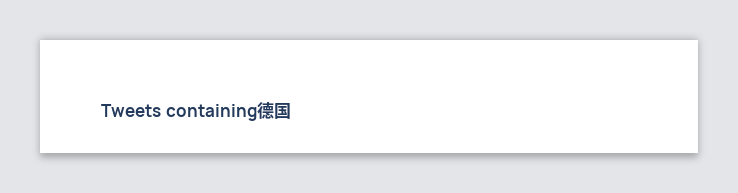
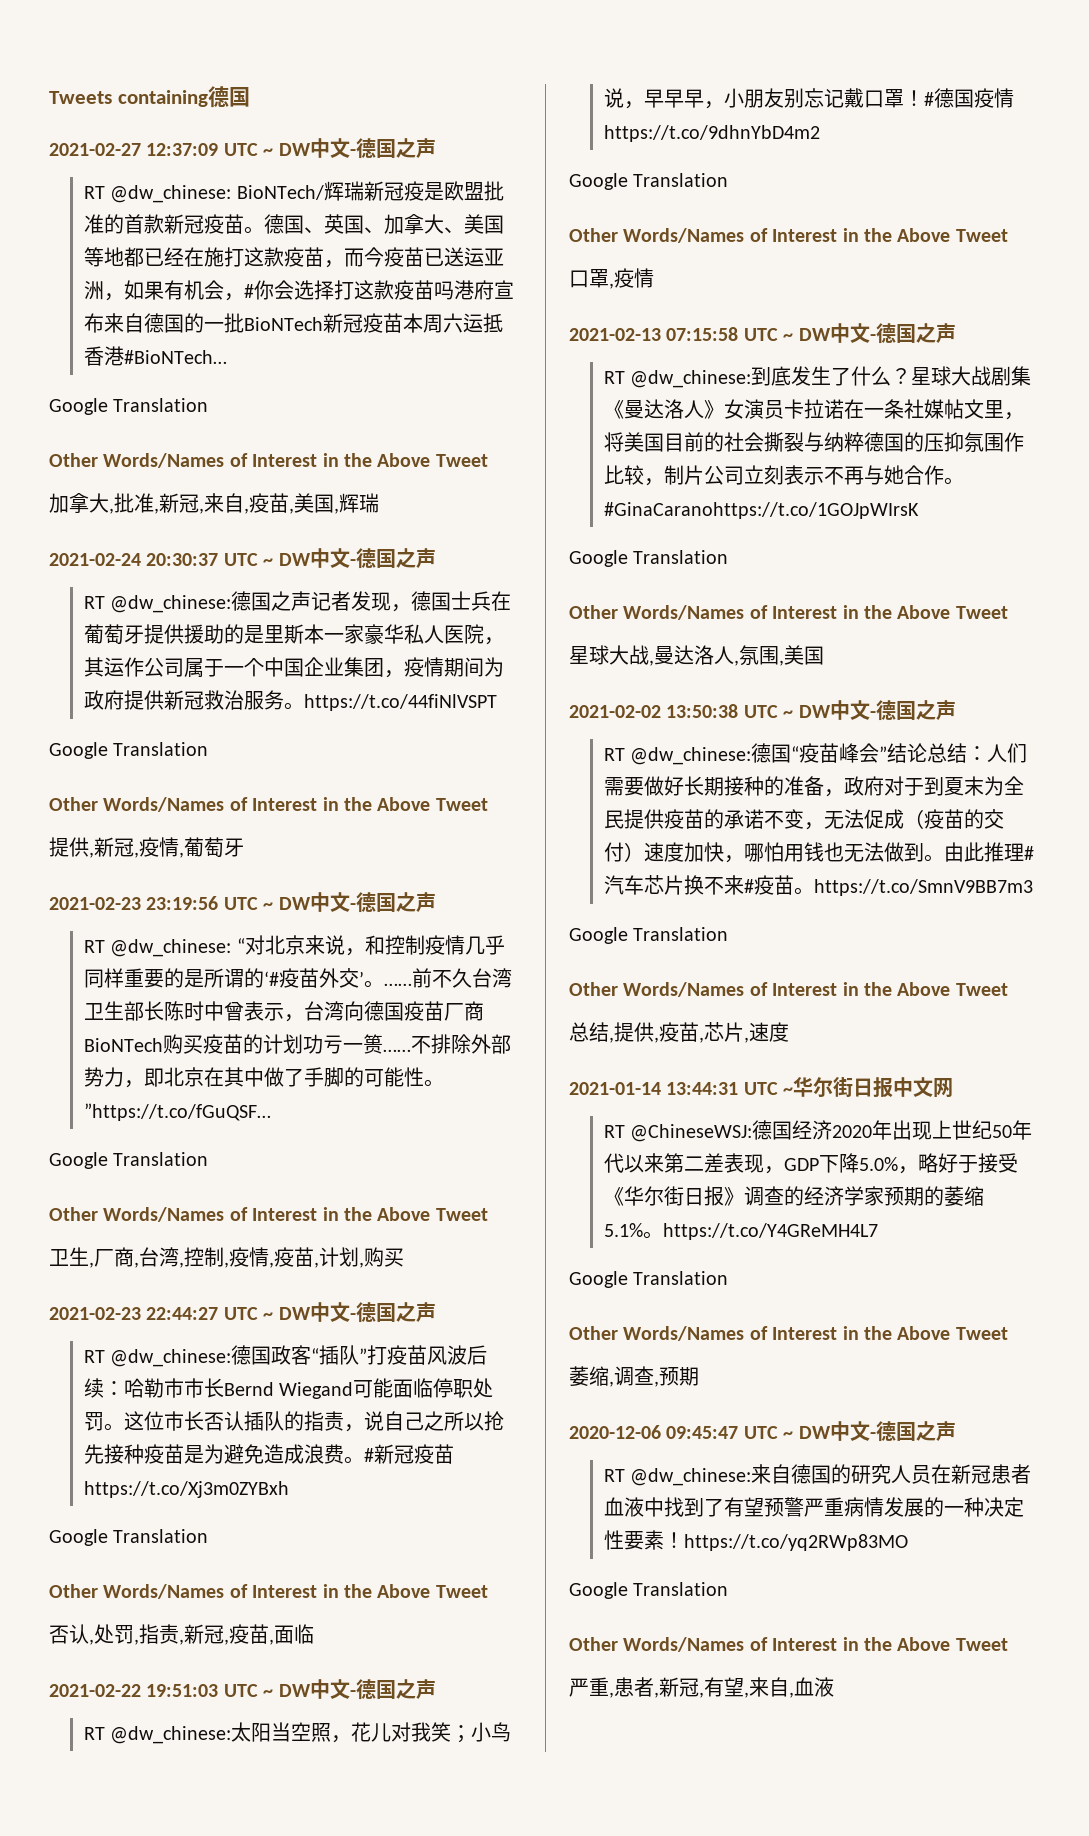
(291, 111) none -> [49,138,436,159] [83,181,504,203] [83,214,504,235] [83,247,504,268] [83,280,514,301] [83,313,503,333] [83,346,227,366] [49,398,209,415] [49,453,488,468] [49,493,379,514] [49,548,436,569] [83,591,512,613] [83,624,504,645] [83,657,504,678] [83,690,497,711] [49,742,209,759] [49,797,488,812] [49,837,244,858] [49,892,436,913] [83,935,505,957] [83,968,512,988] [83,1001,484,1022] [83,1034,511,1054] [83,1067,444,1088] [83,1103,271,1121] [49,1152,209,1169] [49,1207,488,1222] [49,1247,404,1268] [49,1302,436,1323] [83,1345,488,1367] [83,1378,494,1399] [83,1411,504,1432] [83,1444,454,1464] [83,1481,289,1498] [49,1529,209,1546] [49,1584,488,1599] [49,1624,314,1645] [49,1679,436,1700] [83,1722,512,1744] [603,88,1014,109] [603,125,820,142] [569,173,729,190] [569,228,1008,243] [569,268,654,289] [569,323,956,344] [603,366,1032,388] [603,399,1024,420] [603,432,1024,453] [603,465,964,486] [603,502,919,519] [569,550,729,567] [569,605,1008,620] [569,645,824,666] [569,700,956,721] [603,743,1028,765] [603,776,1024,797] [603,809,1004,830] [603,842,1034,863] [603,875,1033,896] [569,927,729,944] [569,982,1008,997] [569,1022,789,1043] [569,1077,954,1098] [603,1120,1033,1142] [603,1153,1018,1174] [603,1186,984,1206] [603,1223,878,1240] [569,1271,729,1288] [569,1326,1008,1341] [569,1366,699,1387] [569,1421,956,1442] [603,1464,1032,1486] [603,1497,1024,1517] [603,1530,908,1551] [569,1582,729,1599] [569,1637,1008,1652] [569,1677,834,1698] // 2021-02-27 12:37:09 UTC ~ DW中文-德国之声 // RT @dw_chinese: BioNTech/辉瑞新冠疫是欧盟批准的首款新冠疫苗。德国、英国、加拿大、美国等地都已经在施打这款疫苗，而今疫苗已送运亚洲，如果有机会，#你会选择打这款疫苗吗港府宣布来自德国的一批BioNTech新冠疫苗本周六运抵香港#BioNTech… // Google Translation // Other Words/Names of Interest in the Above Tweet // 加拿大,批准,新冠,来自,疫苗,美国,辉瑞 // 2021-02-24 20:30:37 UTC ~ DW中文-德国之声 // RT @dw_chinese:德国之声记者发现，德国士兵在葡萄牙提供援助的是里斯本一家豪华私人医院，其运作公司属于一个中国企业集团，疫情期间为政府提供新冠救治服务。https://t.co/44fiNlVSPT // Google Translation // Other Words/Names of Interest in the Above Tweet // 提供,新冠,疫情,葡萄牙 // 2021-02-23 23:19:56 UTC ~ DW中文-德国之声 // RT @dw_chinese: “对北京来说，和控制疫情几乎同样重要的是所谓的‘#疫苗外交’。……前不久台湾卫生部长陈时中曾表示，台湾向德国疫苗厂商BioNTech购买疫苗的计划功亏一篑……不排除外部势力，即北京在其中做了手脚的可能性。”https://t.co/fGuQSF… // Google Translation // Other Words/Names of Interest in the Above Tweet // 卫生,厂商,台湾,控制,疫情,疫苗,计划,购买 // 2021-02-23 22:44:27 UTC ~ DW中文-德国之声 // RT @dw_chinese:德国政客“插队”打疫苗风波后续：哈勒市市长Bernd Wiegand可能面临停职处罚。这位市长否认插队的指责，说自己之所以抢先接种疫苗是为避免造成浪费。#新冠疫苗https://t.co/Xj3m0ZYBxh // Google Translation // Other Words/Names of Interest in the Above Tweet // 否认,处罚,指责,新冠,疫苗,面临 // 2021-02-22 19:51:03 UTC ~ DW中文-德国之声 // RT @dw_chinese:太阳当空照，花儿对我笑；小鸟说，早早早，小朋友别忘记戴口罩！#德国疫情https://t.co/9dhnYbD4m2 // Google Translation // Other Words/Names of Interest in the Above Tweet // 口罩,疫情 // 2021-02-13 07:15:58 UTC ~ DW中文-德国之声 // RT @dw_chinese:到底发生了什么？星球大战剧集《曼达洛人》女演员卡拉诺在一条社媒帖文里，将美国目前的社会撕裂与纳粹德国的压抑氛围作比较，制片公司立刻表示不再与她合作。#GinaCaranohttps://t.co/1GOJpWIrsK // Google Translation // Other Words/Names of Interest in the Above Tweet // 星球大战,曼达洛人,氛围,美国 // 2021-02-02 13:50:38 UTC ~ DW中文-德国之声 // RT @dw_chinese:德国“疫苗峰会”结论总结：人们需要做好长期接种的准备，政府对于到夏末为全民提供疫苗的承诺不变，无法促成（疫苗的交付）速度加快，哪怕用钱也无法做到。由此推理#汽车芯片换不来#疫苗。https://t.co/SmnV9BB7m3 // Google Translation // Other Words/Names of Interest in the Above Tweet // 总结,提供,疫苗,芯片,速度 // 2021-01-14 13:44:31 UTC ~华尔街日报中文网 // RT @ChineseWSJ:德国经济2020年出现上世纪50年代以来第二差表现，GDP下降5.0%，略好于接受《华尔街日报》调查的经济学家预期的萎缩5.1%。https://t.co/Y4GReMH4L7 // Google Translation // Other Words/Names of Interest in the Above Tweet // 萎缩,调查,预期 // 2020-12-06 09:45:47 UTC ~ DW中文-德国之声 // RT @dw_chinese:来自德国的研究人员在新冠患者血液中找到了有望预警严重病情发展的一种决定性要素！https://t.co/yq2RWp83MO // Google Translation // Other Words/Names of Interest in the Above Tweet // 严重,患者,新冠,有望,来自,血液

